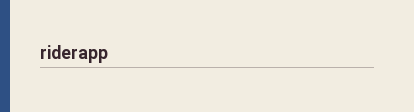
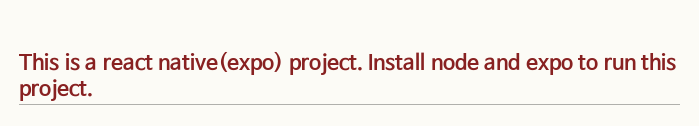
[40,45,108,63] riderapp -> [19,51,677,76] [19,79,93,102] This is a react native(expo) project. Install node and expo to run this project.

